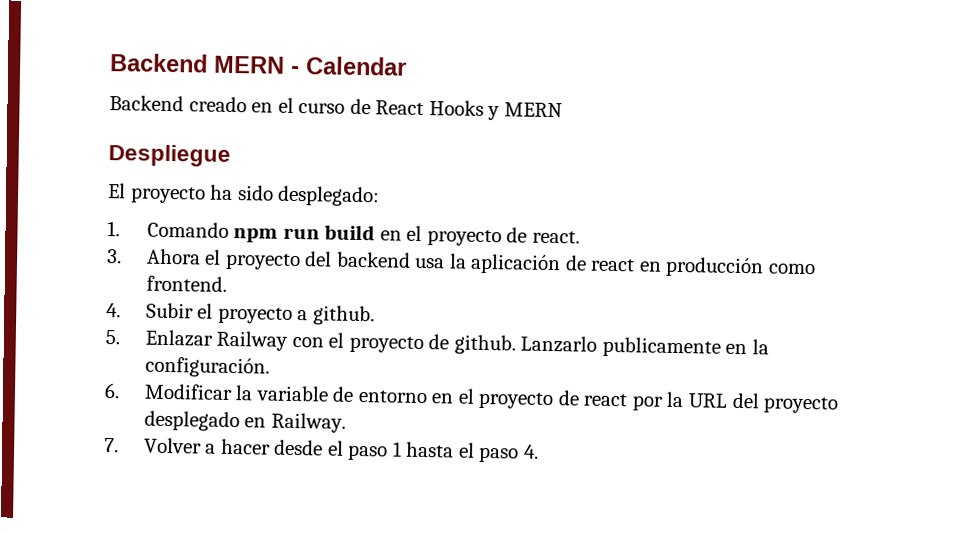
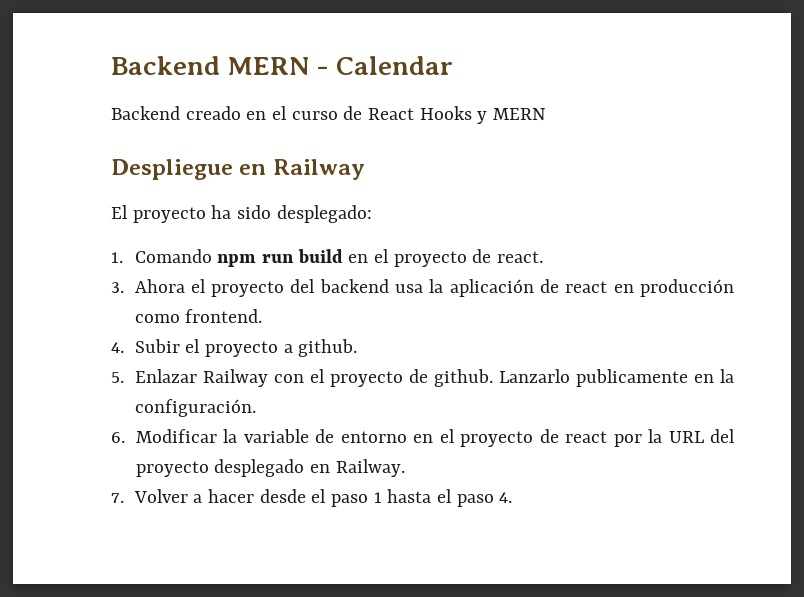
(231, 155) none -> [239,159,365,180] en Railway

